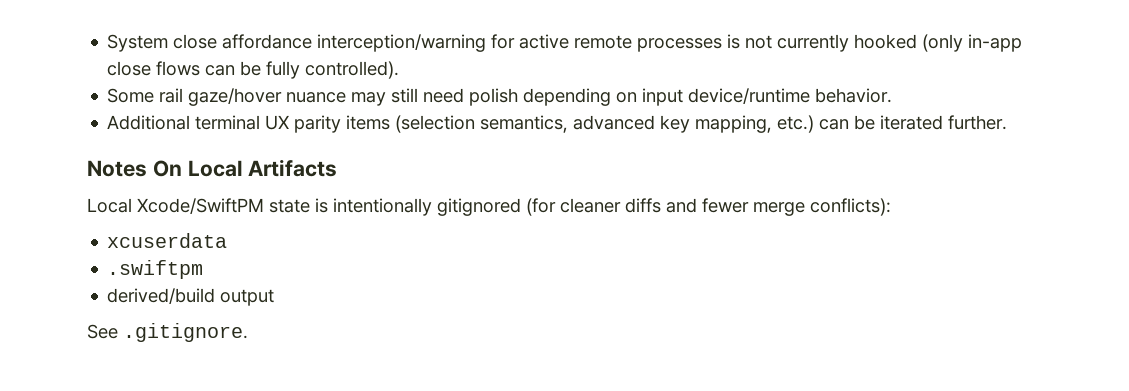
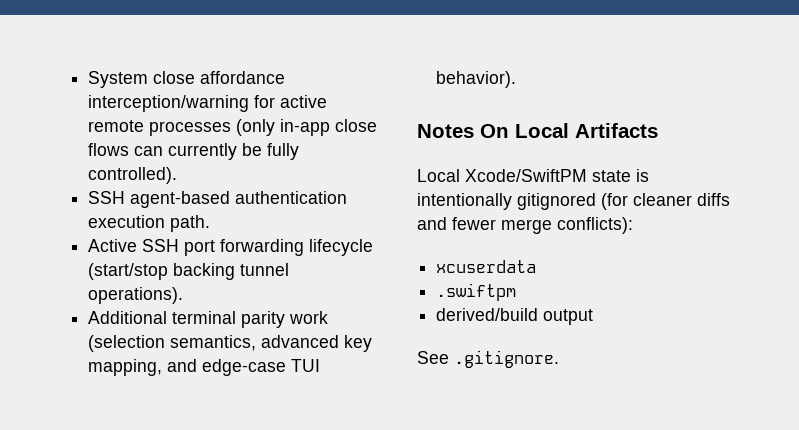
[727,34,918,52] is not currently hooked -> (232, 128) none
(236, 70) none -> [168,143,238,160] currently
[107,88,893,106] Some rail gaze/hover nuance may still need polish depending on input device/runtime behavior. -> [88,191,348,208] [88,215,211,232] [88,239,374,256] [88,263,290,280] [88,287,184,304] SSH agent-based authentication execution path. // Active SSH port forwarding lifecycle (start/stop backing tunnel operations).
[265,115,391,133] UX parity items -> [241,311,329,328] parity work
[777,115,1008,133] etc.) can be iterated further. -> [167,359,321,376] [436,71,517,88] and edge-case TUI behavior).

